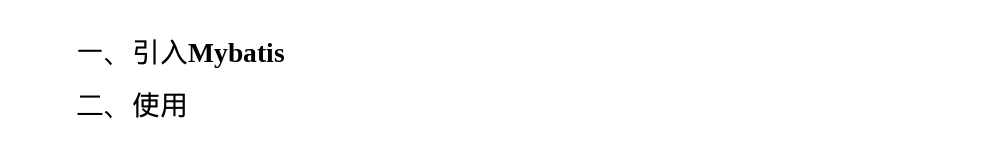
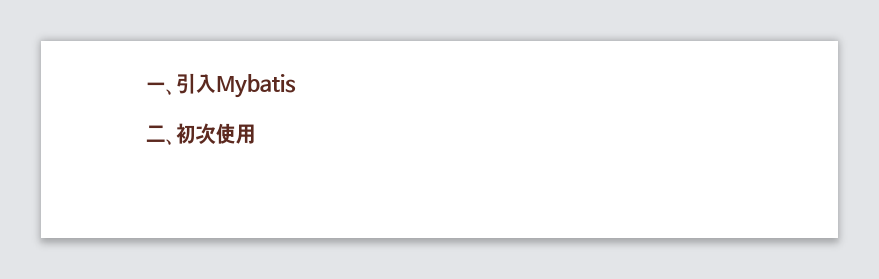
(132, 114) none -> [176,123,216,144] 初次

